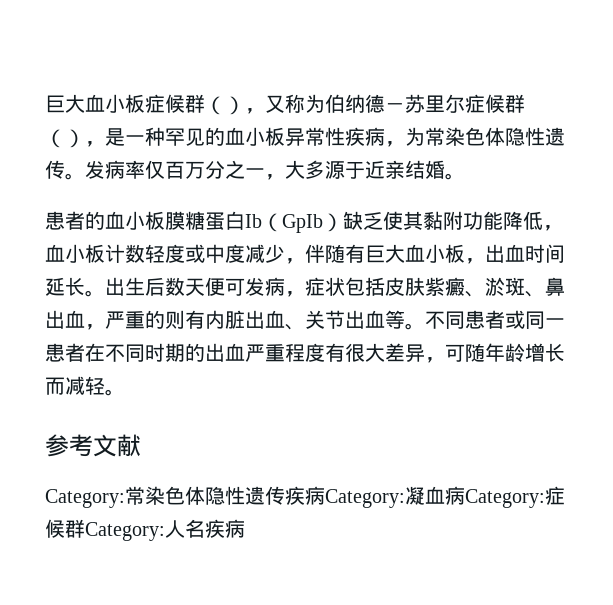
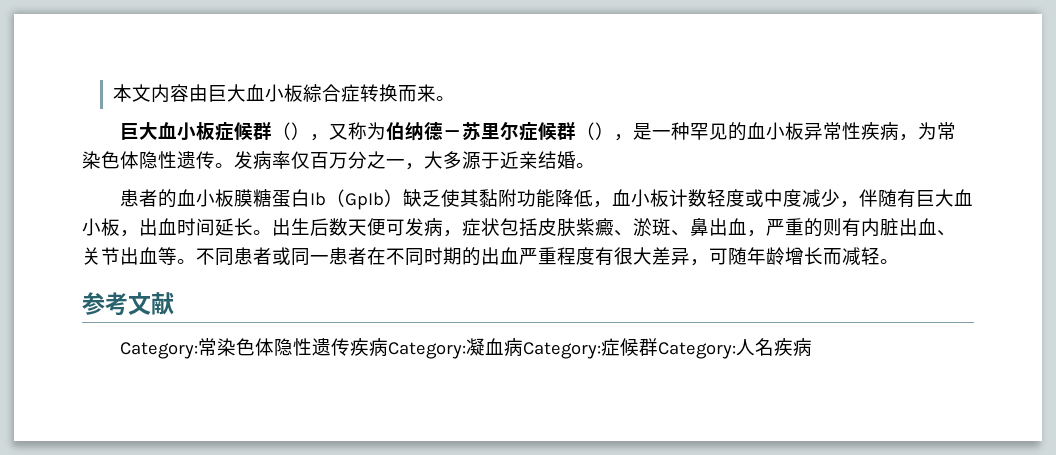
(45, 104) none -> [112,84,455,103] 本文内容由巨大血小板綜合症转换而来。 //

